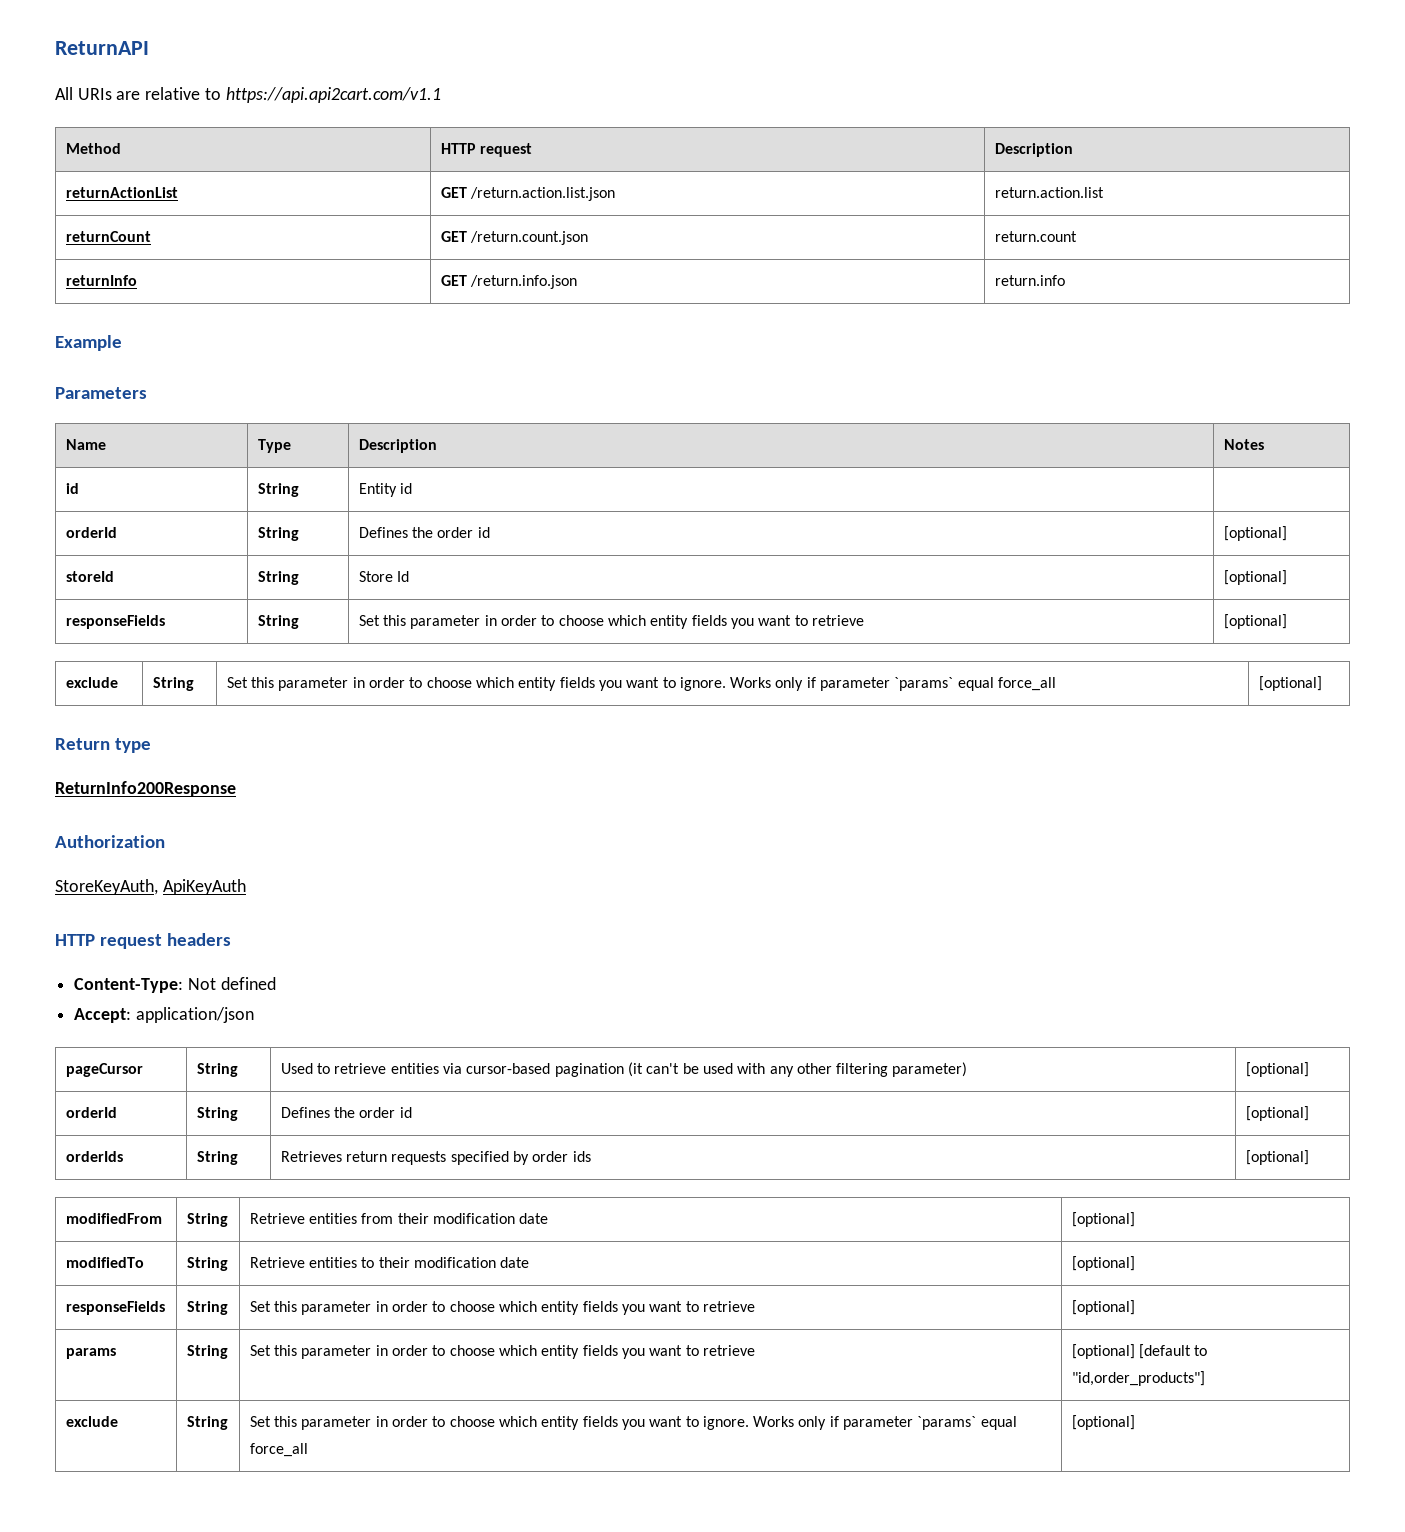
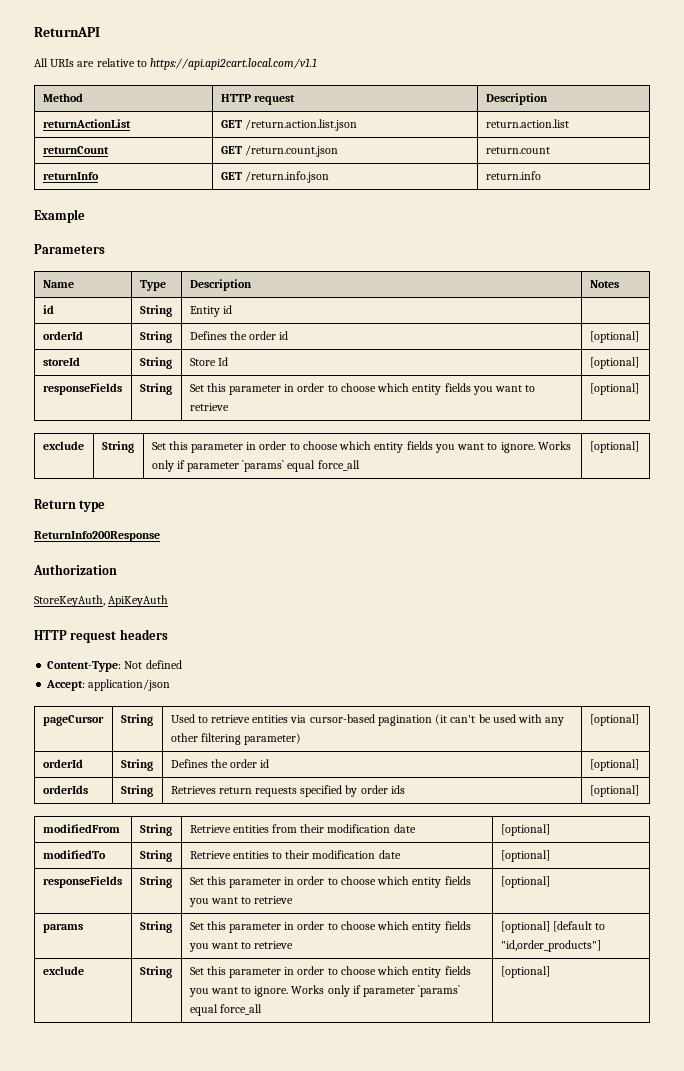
[225,87,441,103] https://api.api2cart.com/v1.1 -> [150,58,318,70] https://api.api2cart.local.com/v1.1

